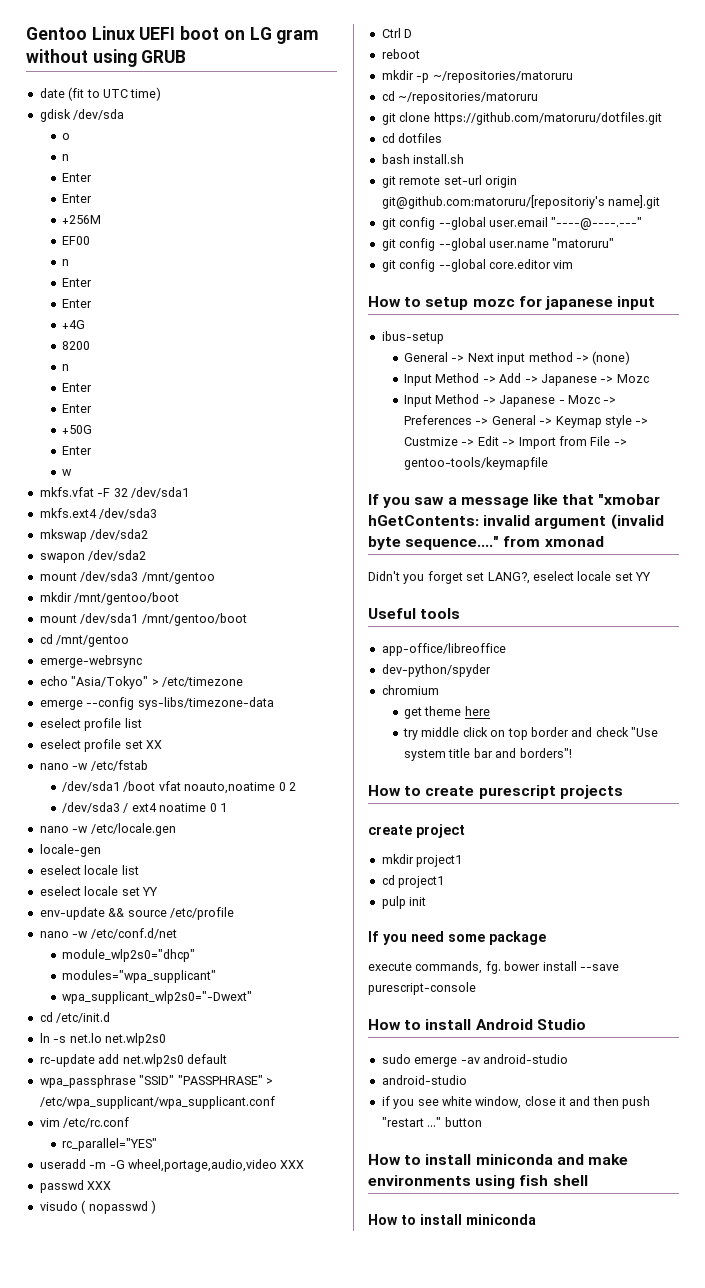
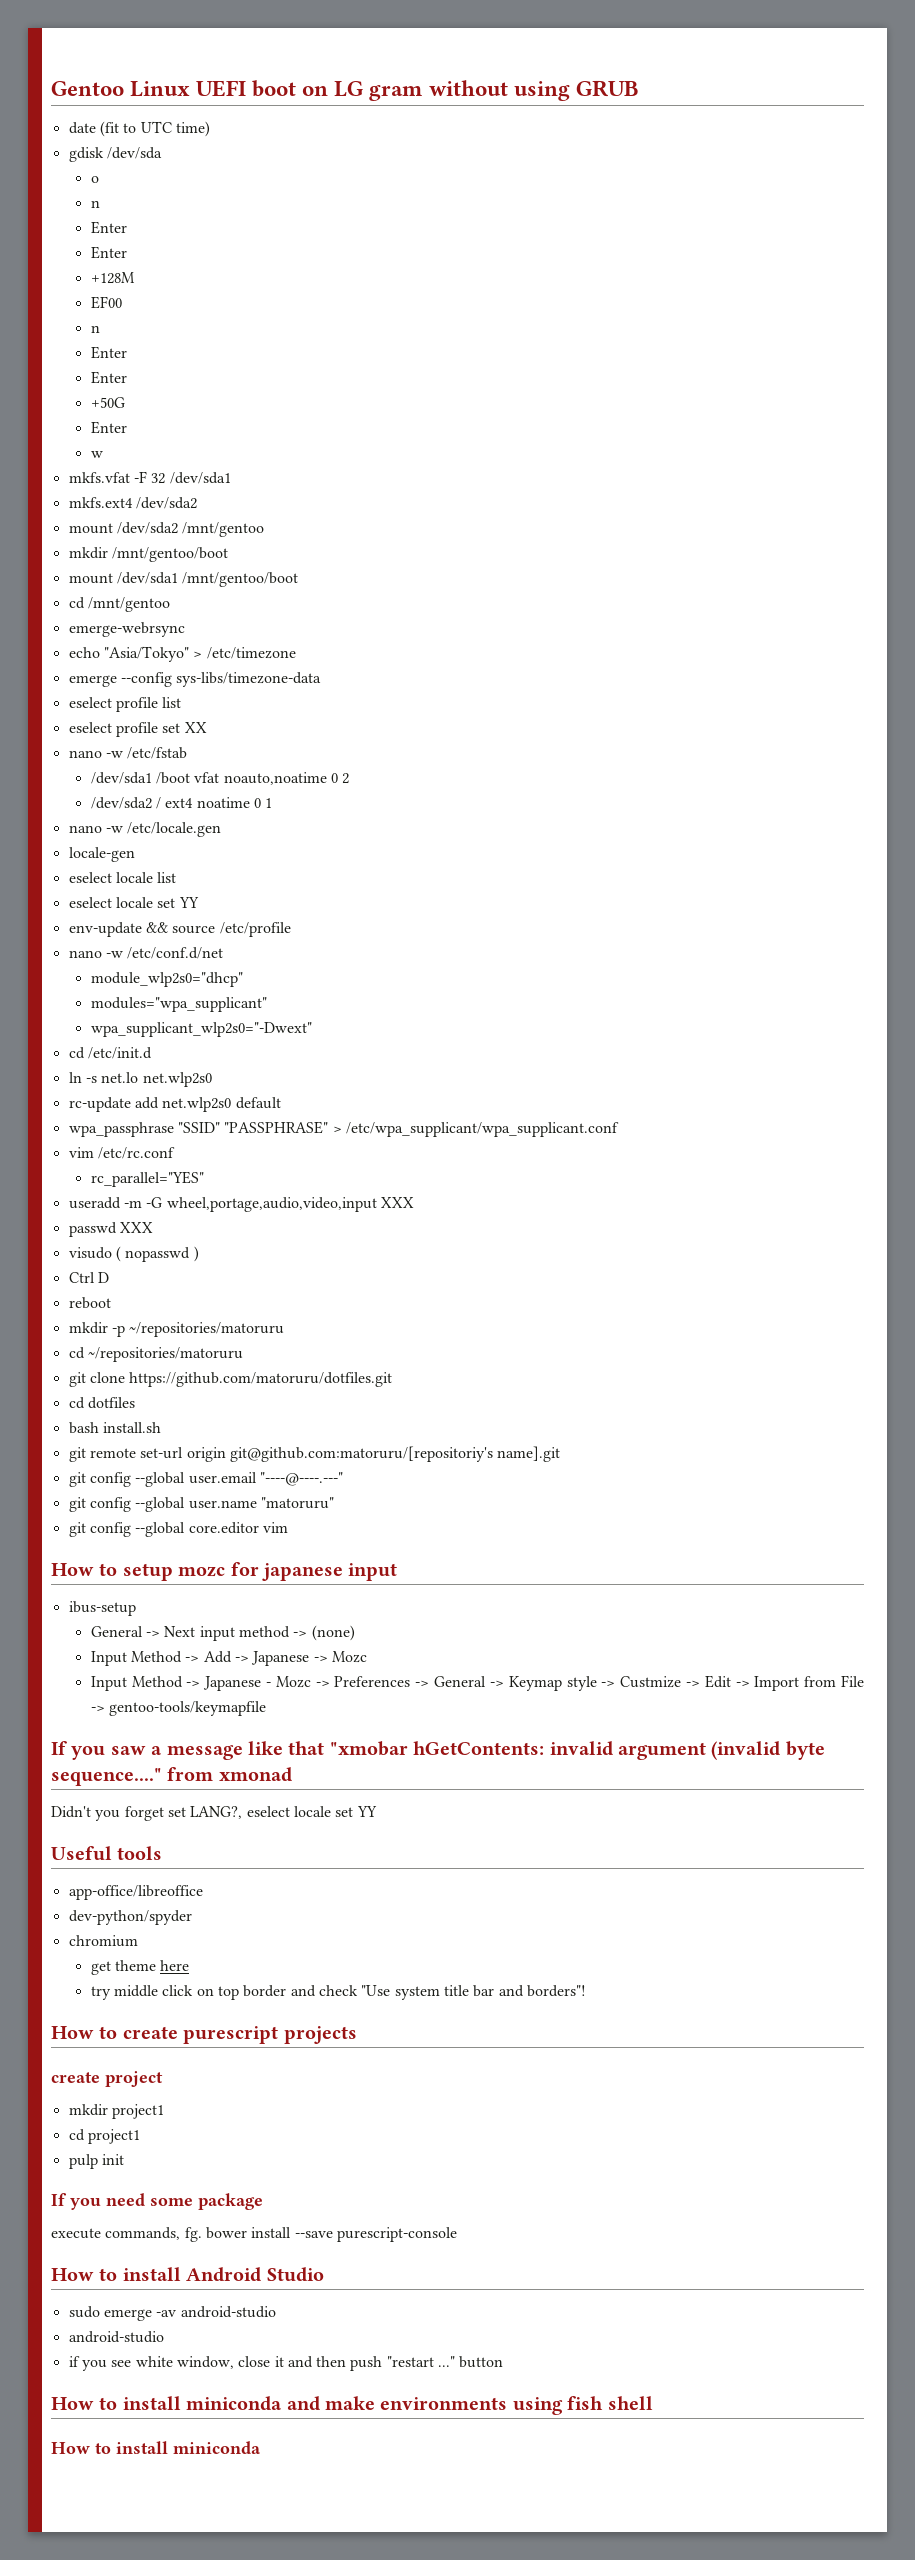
[62,215,102,224] +256M -> [90,272,135,284] +128M
[62,320,86,329] [62,341,91,350] [62,364,70,371] [62,383,93,392] [62,404,93,413] // +4G // 8200 // n // Enter // Enter -> (127, 377) none
[99,508,158,519] [39,529,149,542] [39,553,85,563] /dev/sda3 // mkswap /dev/sda2 // swapon -> (133, 502) none
[80,571,139,582] /dev/sda3 -> [116,522,178,534] /dev/sda2
[62,802,121,813] /dev/sda3 -> [90,797,152,809] /dev/sda2
[127,1159,277,1172] wheel,portage,audio,video -> [166,1197,377,1212] wheel,portage,audio,video,input

